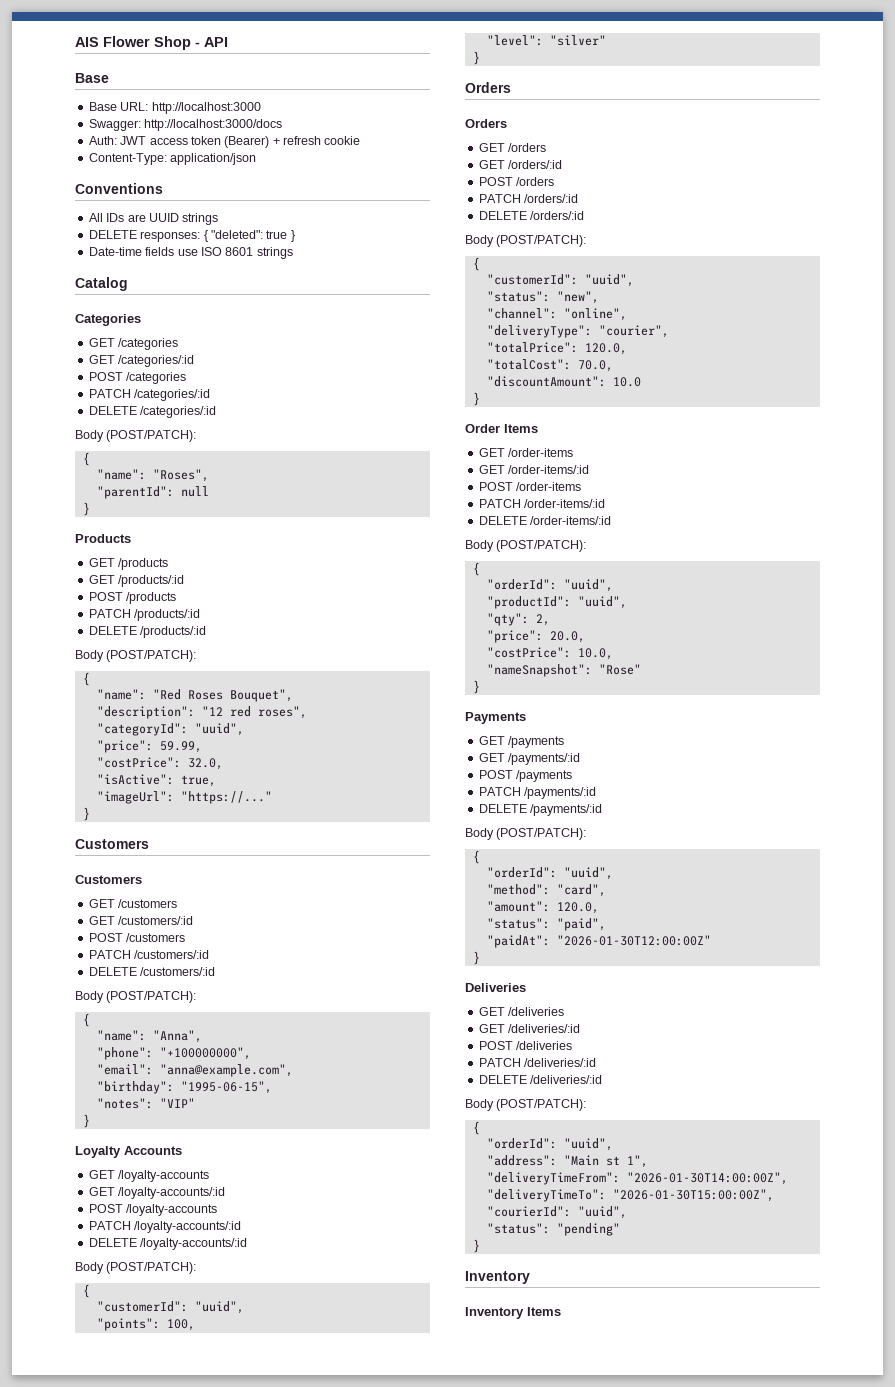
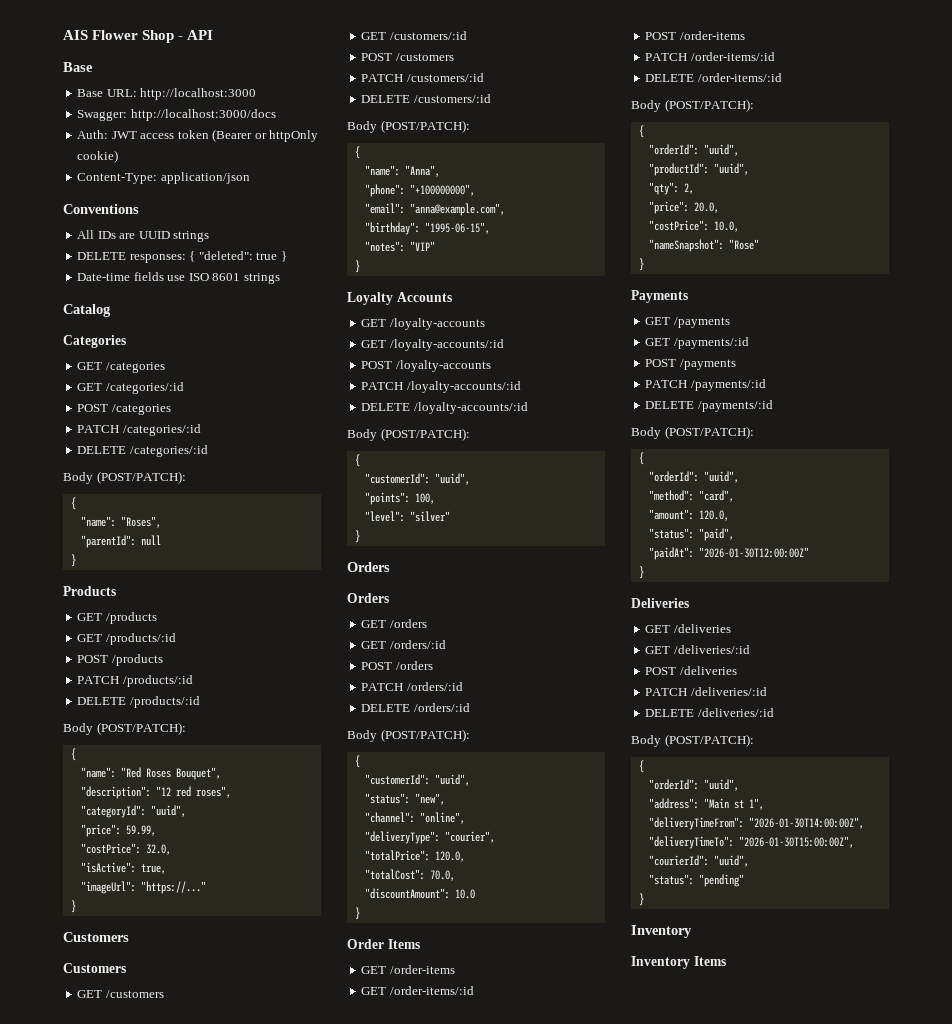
[224,136,361,148] (Bearer) + refresh cookie -> [212,129,319,142] [77,150,119,163] (Bearer or httpOnly cookie)

